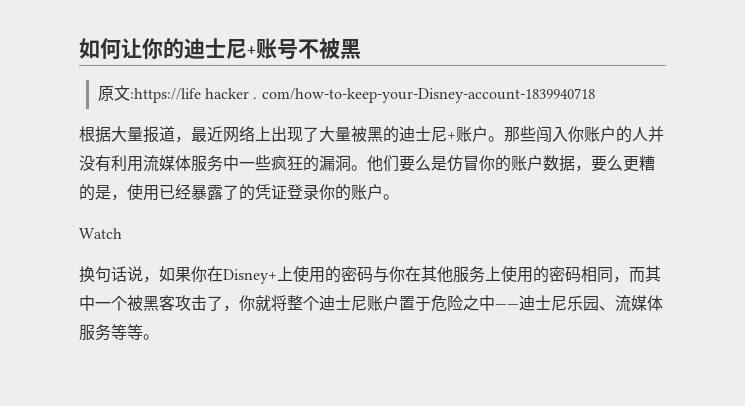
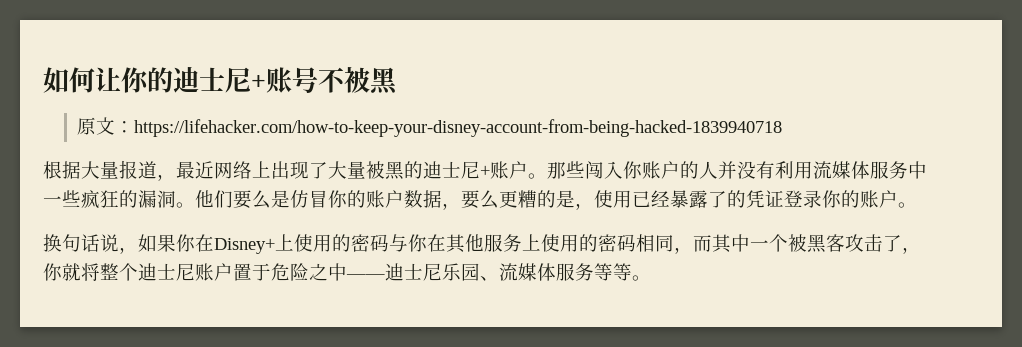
[129,88,595,103] :https://life hacker . com/how-to-keep-your-Disney-account-1839940718 -> [114,119,782,137] ：https://lifehacker.com/how-to-keep-your-disney-account-from-being-hacked-1839940718
[79,228,122,239] // Watch -> (917, 205) none

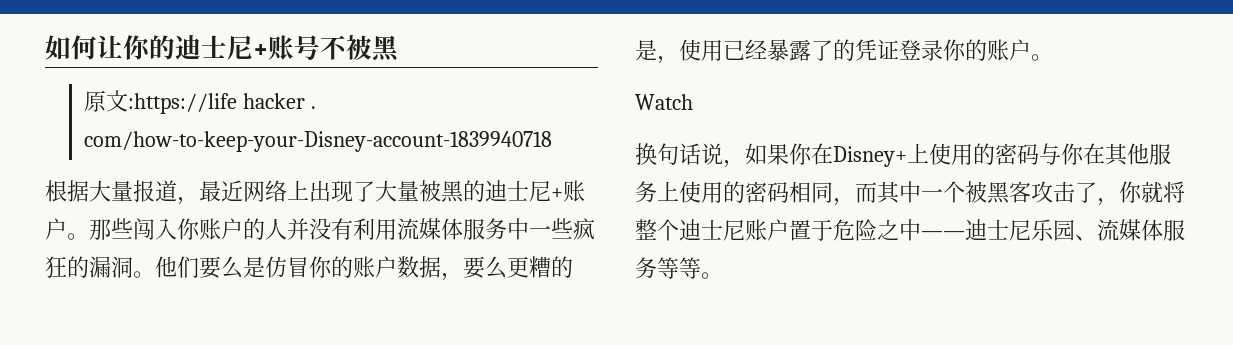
[114,119,782,137] ：https://lifehacker.com/how-to-keep-your-disney-account-from-being-hacked-1839940718 -> [128,93,317,114] [84,131,553,152] :https://life hacker . com/how-to-keep-your-Disney-account-1839940718
(917, 205) none -> [635,94,693,110] // Watch

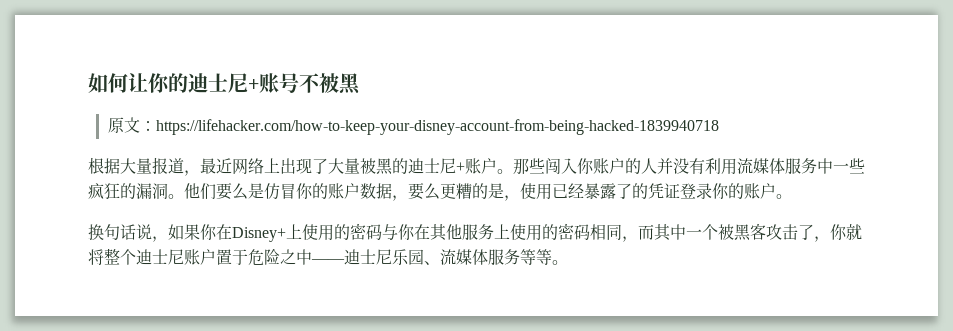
[128,93,317,114] [84,131,553,152] :https://life hacker . com/how-to-keep-your-Disney-account-1839940718 -> [139,119,719,135] ：https://lifehacker.com/how-to-keep-your-disney-account-from-being-hacked-1839940718
[635,94,693,110] // Watch -> (792, 196) none

